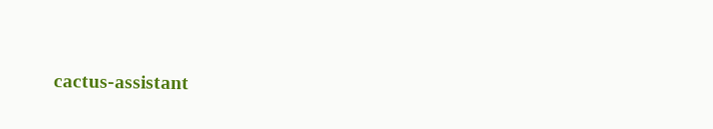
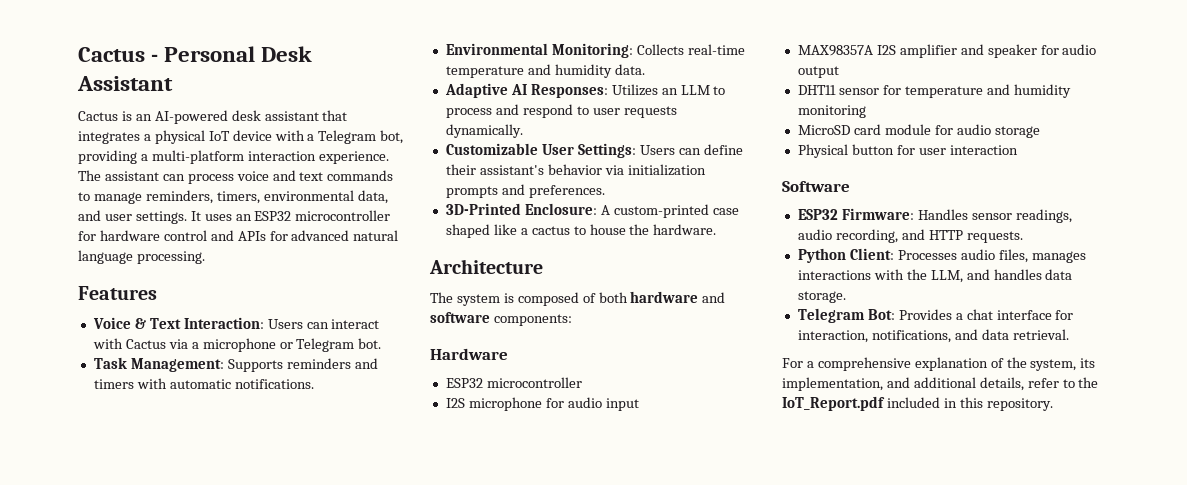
[53,74,189,90] cactus-assistant -> [78,46,313,62] [77,76,173,91] [78,110,348,124] [78,130,404,144] [78,150,389,164] [78,170,394,184] [78,190,388,204] [78,210,391,224] [78,230,399,241] [78,250,205,264] [78,286,157,300] [92,317,380,329] [92,338,382,352] [93,357,378,372] [93,378,314,389] [445,43,745,58] [445,64,645,78] [444,83,726,98] [445,104,677,118] [445,124,523,138] [445,143,743,158] [445,164,706,176] [445,184,605,198] [445,203,739,218] [445,224,717,238] [429,259,543,274] [430,291,726,306] [430,312,572,326] [430,348,508,360] [445,377,582,388] [445,397,639,411] [797,44,1097,58] [797,66,839,78] [797,84,1071,98] [797,105,866,118] [797,124,1040,138] [797,144,1018,158] [782,181,850,192] [797,208,1072,223] [797,229,1023,243] [797,248,1086,263] [797,269,1073,283] [797,291,846,303] [797,308,1074,323] [797,329,1069,343] [782,357,1096,371] [782,377,1099,391] [782,396,1053,411] Cactus - Personal Desk Assistant // Cactus is an AI-powered desk assistant that integrates a physical IoT device with a Telegram bot, providing a multi-platform interaction experience. The assistant can process voice and text commands to manage reminders, timers, environmental data, and user settings. It uses an ESP32 microcontroller for hardware control and APIs for advanced natural language processing. // Features // Voice & Text Interaction: Users can interact with Cactus via a microphone or Telegram bot. // Task Management: Supports reminders and timers with automatic notifications. // Environmental Monitoring: Collects real-time temperature and humidity data. // Adaptive AI Responses: Utilizes an LLM to process and respond to user requests dynamically. // Customizable User Settings: Users can define their assistant's behavior via initialization prompts and preferences. // 3D-Printed Enclosure: A custom-printed case shaped like a cactus to house the hardware. // Architecture // The system is composed of both hardware and software components: // Hardware // ESP32 microcontroller // I2S microphone for audio input // MAX98357A I2S amplifier and speaker for audio output // DHT11 sensor for temperature and humidity monitoring // MicroSD card module for audio storage // Physical button for user interaction // Software // ESP32 Firmware: Handles sensor readings, audio recording, and HTTP requests. // Python Client: Processes audio files, manages interactions with the LLM, and handles data storage. // Telegram Bot: Provides a chat interface for interaction, notifications, and data retrieval. // For a comprehensive explanation of the system, its implementation, and additional details, refer to the IoT_Report.pdf included in this repository.

